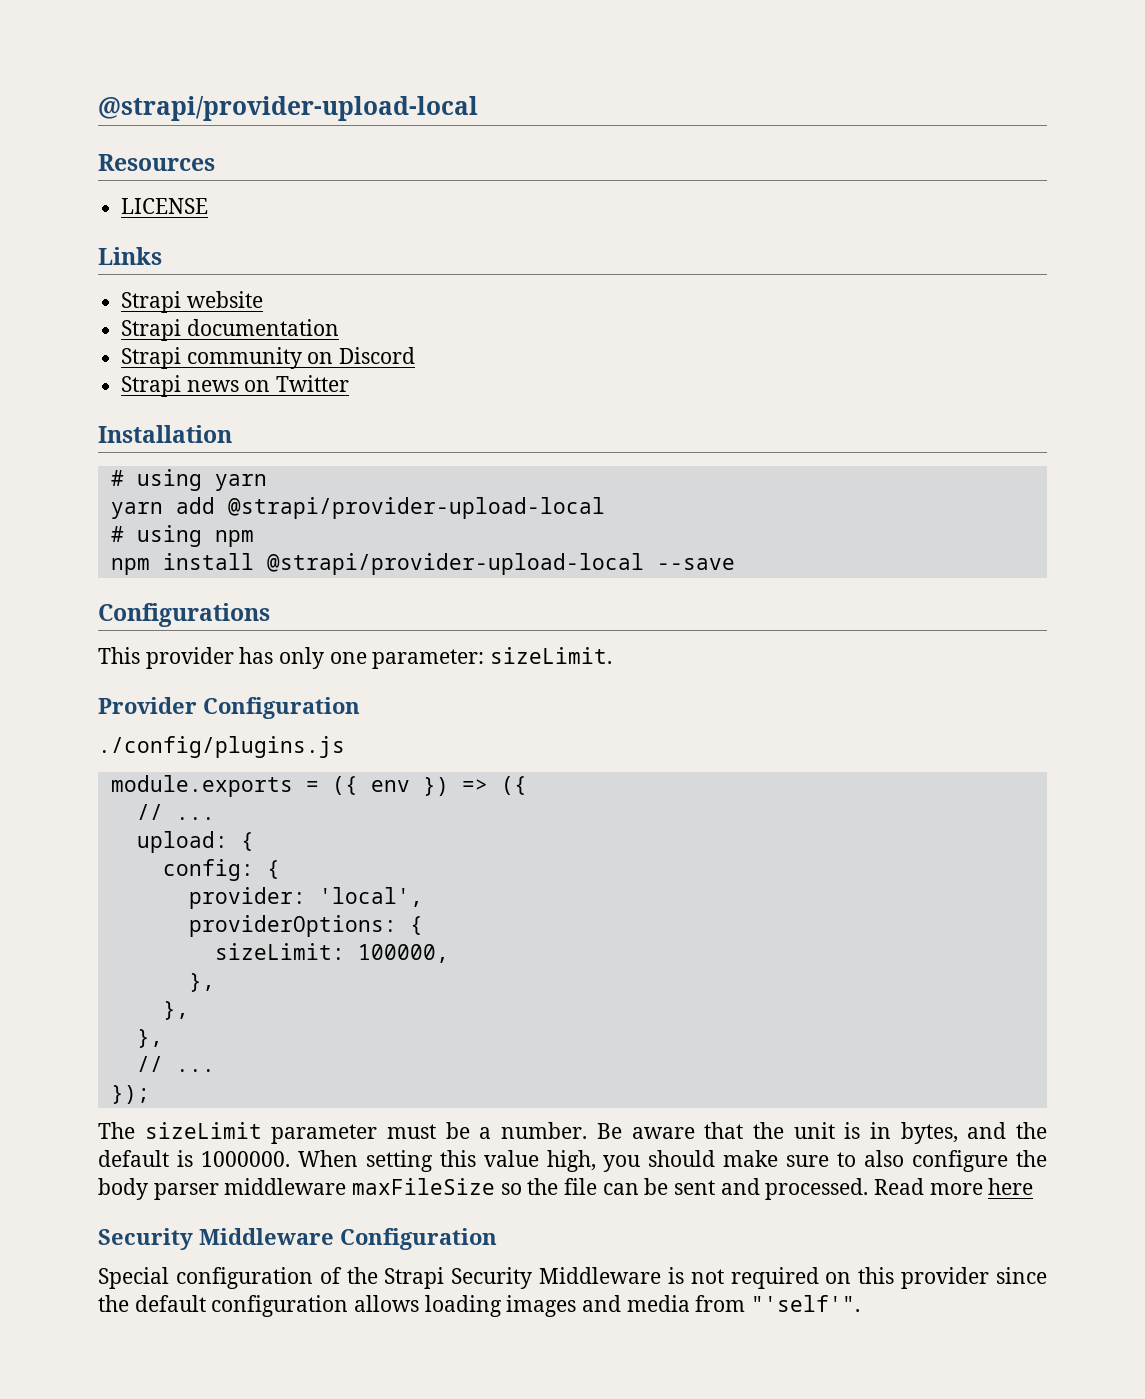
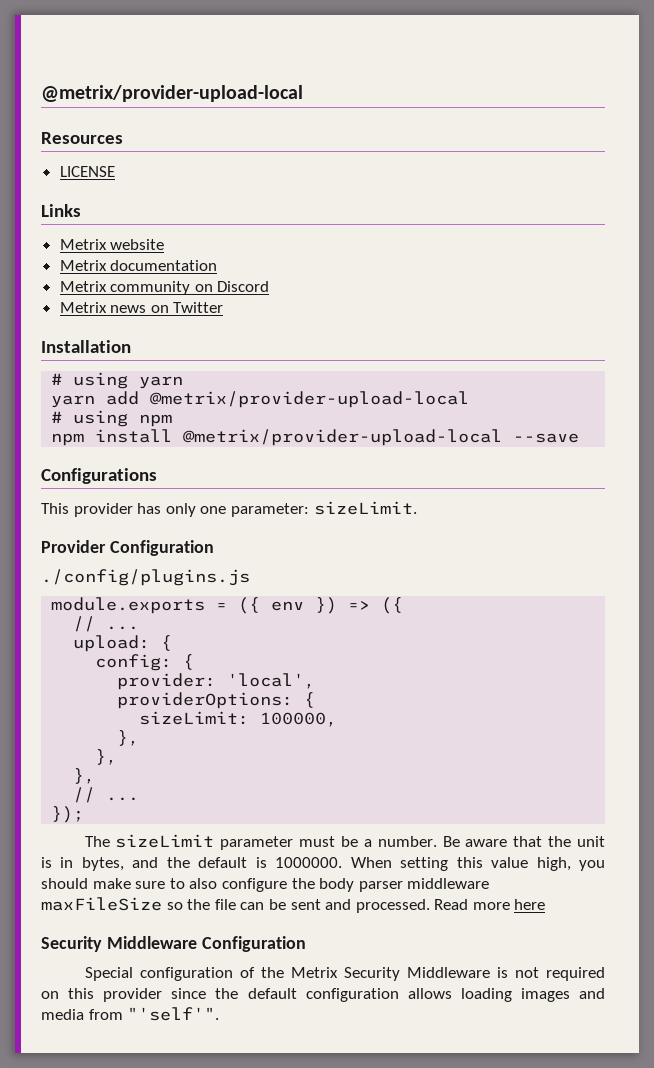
[98,96,478,121] @strapi/provider-upload-local -> [41,85,303,102] @metrix/provider-upload-local
[121,291,182,313] Strapi -> [59,239,107,250] Metrix
[121,319,182,341] Strapi -> [59,260,107,271] Metrix
[121,347,182,369] Strapi -> [59,281,107,292] Metrix
[121,375,182,397] Strapi -> [59,302,107,313] Metrix
[227,497,605,519] @strapi/provider-upload-local -> [150,391,470,408] @metrix/provider-upload-local
[266,553,644,575] @strapi/provider-upload-local -> [183,429,503,446] @metrix/provider-upload-local
[384,1267,445,1289] Strapi -> [290,967,338,978] Metrix

